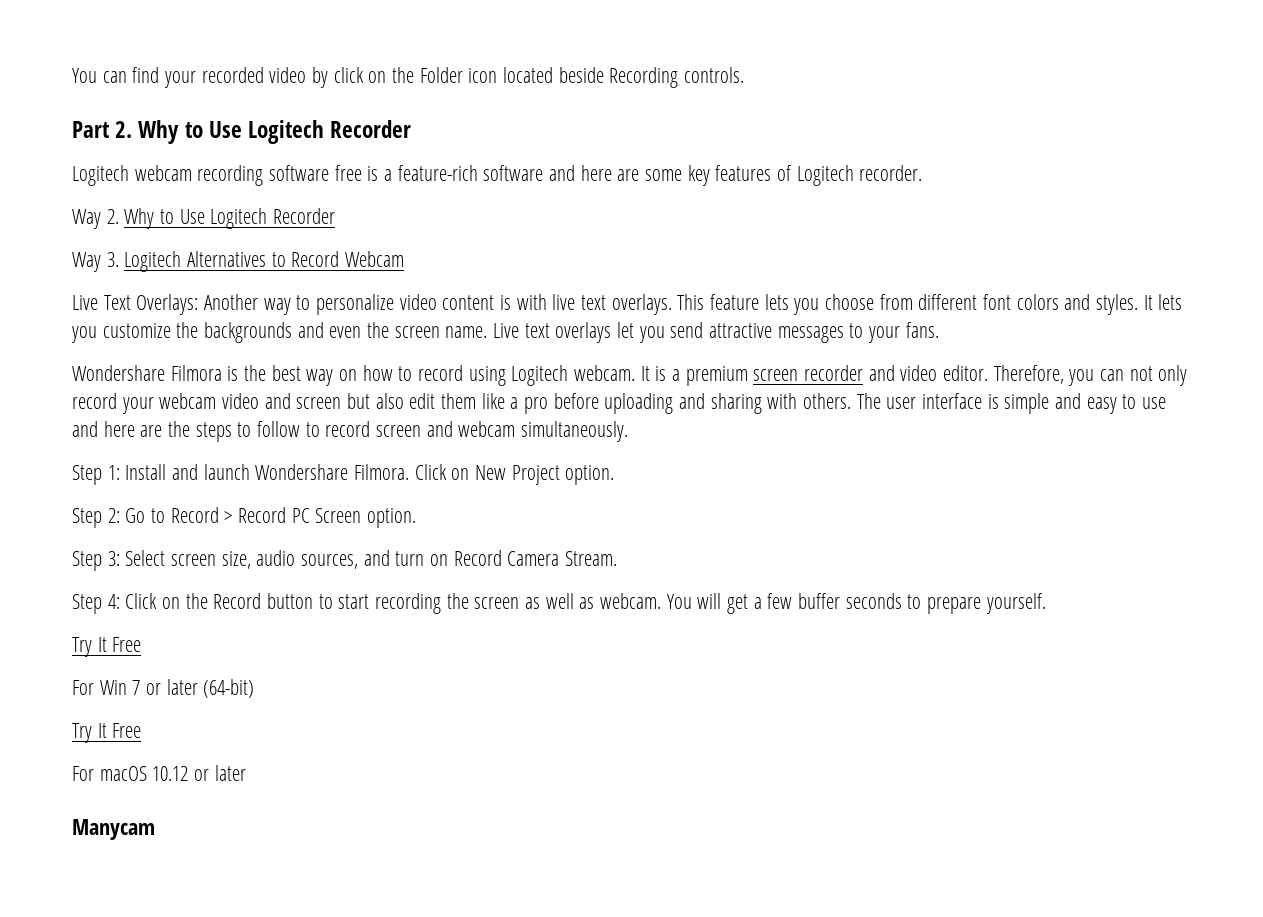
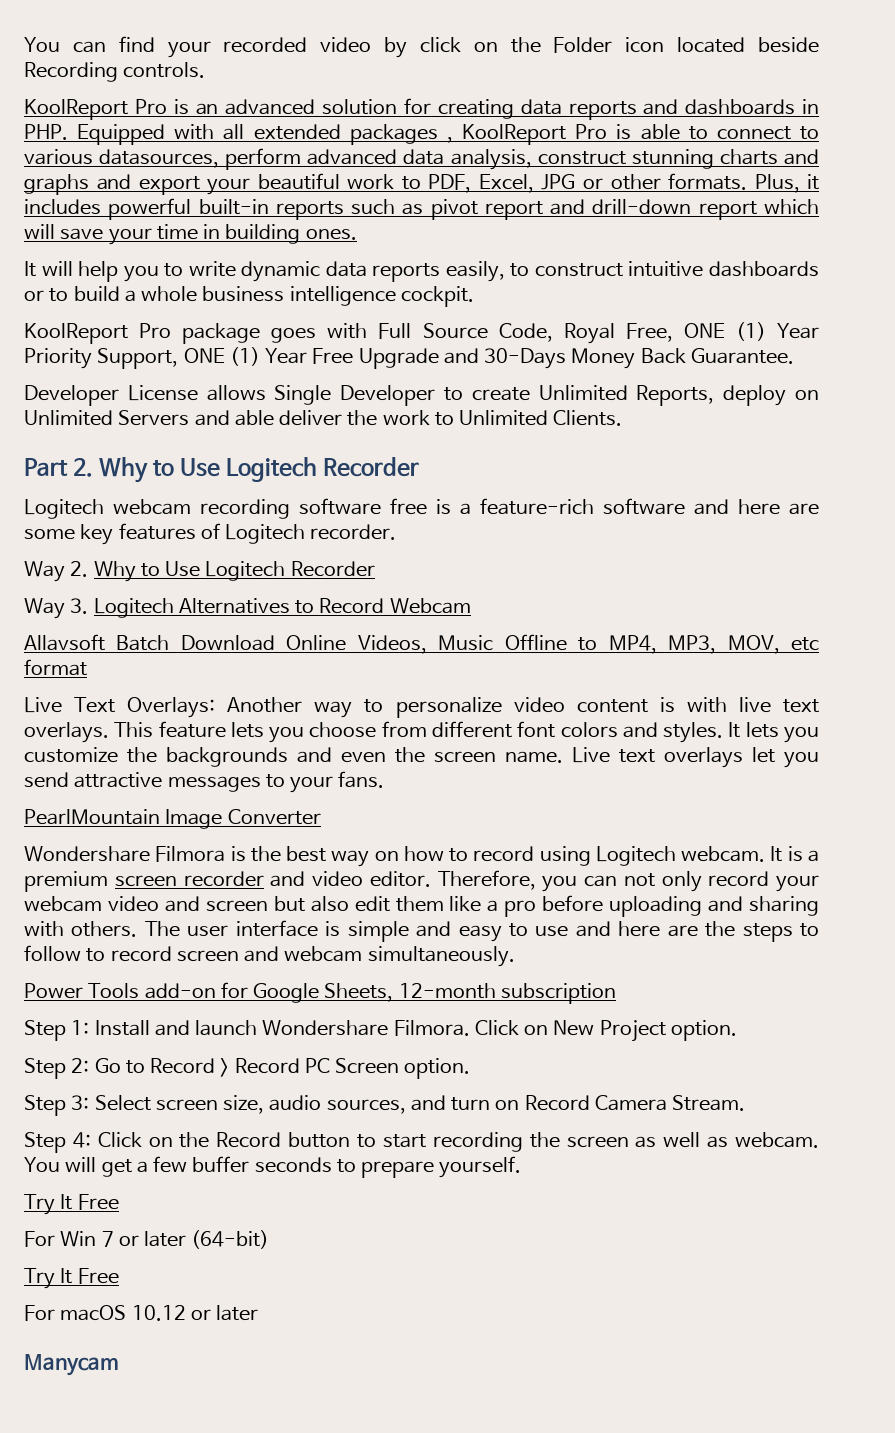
(745, 75) none -> [24,98,819,120] [24,124,820,145] [24,148,820,170] [24,173,819,195] [24,198,819,220] [24,224,357,245] [24,261,820,282] [24,286,474,307] [24,322,820,344] [24,347,794,369] [24,385,819,406] [24,410,623,426] // KoolReport Pro is an advanced solution for creating data reports and dashboards in PHP. Equipped with all extended packages , KoolReport Pro is able to connect to various datasources, perform advanced data analysis, construct stunning charts and graphs and export your beautiful work to PDF, Excel, JPG or other formats. Plus, it includes powerful built-in reports such as pivot report and drill-down report which will save your time in building ones. // It will help you to write dynamic data reports easily, to construct intuitive dashboards or to build a whole business intelligence cockpit. // KoolReport Pro package goes with Full Source Code, Royal Free, ONE (1) Year Priority Support, ONE (1) Year Free Upgrade and 30-Days Money Back Guarantee. // Developer License allows Single Developer to create Unlimited Reports, deploy on Unlimited Servers and able deliver the work to Unlimited Clients.
(405, 259) none -> [24,634,820,654] [24,659,87,676] // Allavsoft Batch Download Online Videos, Music Offline to MP4, MP3, MOV, etc format
(939, 330) none -> [24,809,321,829] // PearlMountain Image Converter
(629, 431) none -> [24,982,616,1004] // Power Tools add-on for Google Sheets, 12-month subscription

